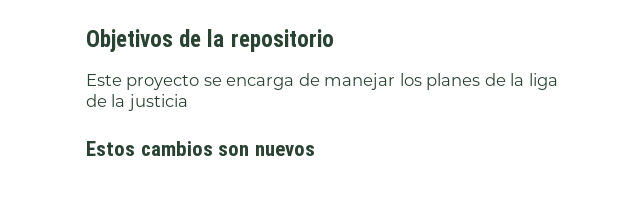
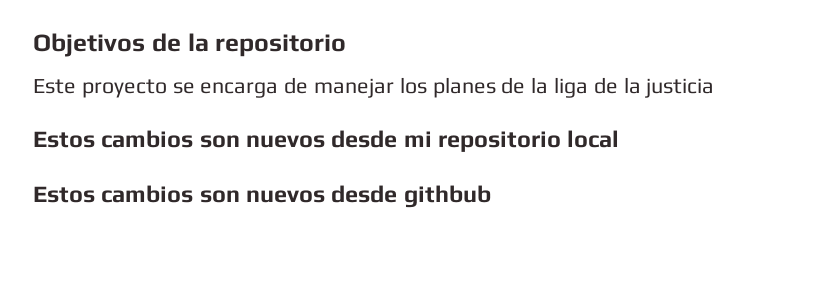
(315, 150) none -> [331,130,620,152] [33,185,491,208] desde mi repositorio local // Estos cambios son nuevos desde githbub

